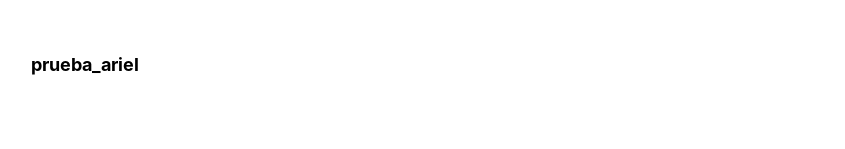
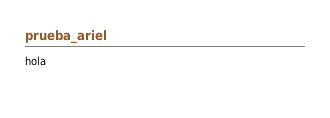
(139, 66) none -> [25,56,46,66] // hola

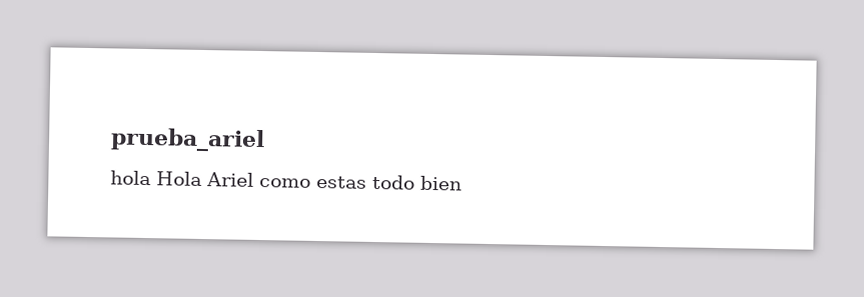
(46, 61) none -> [156,171,462,191] Hola Ariel como estas todo bien

